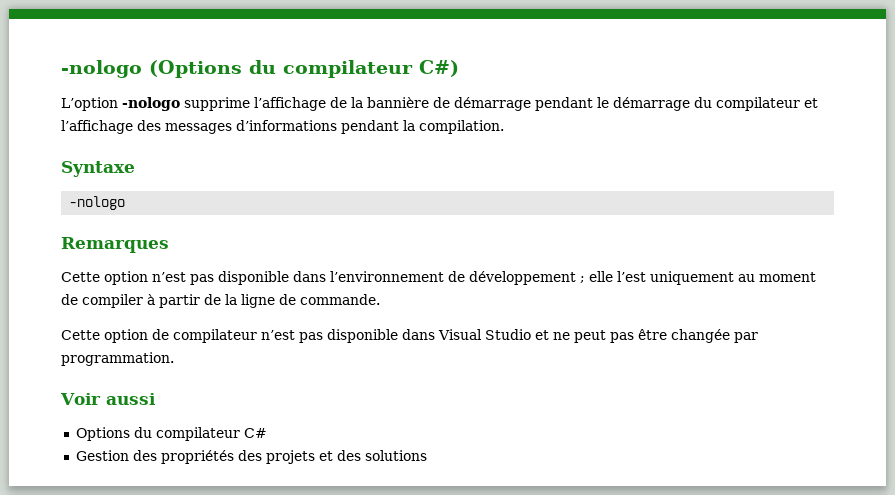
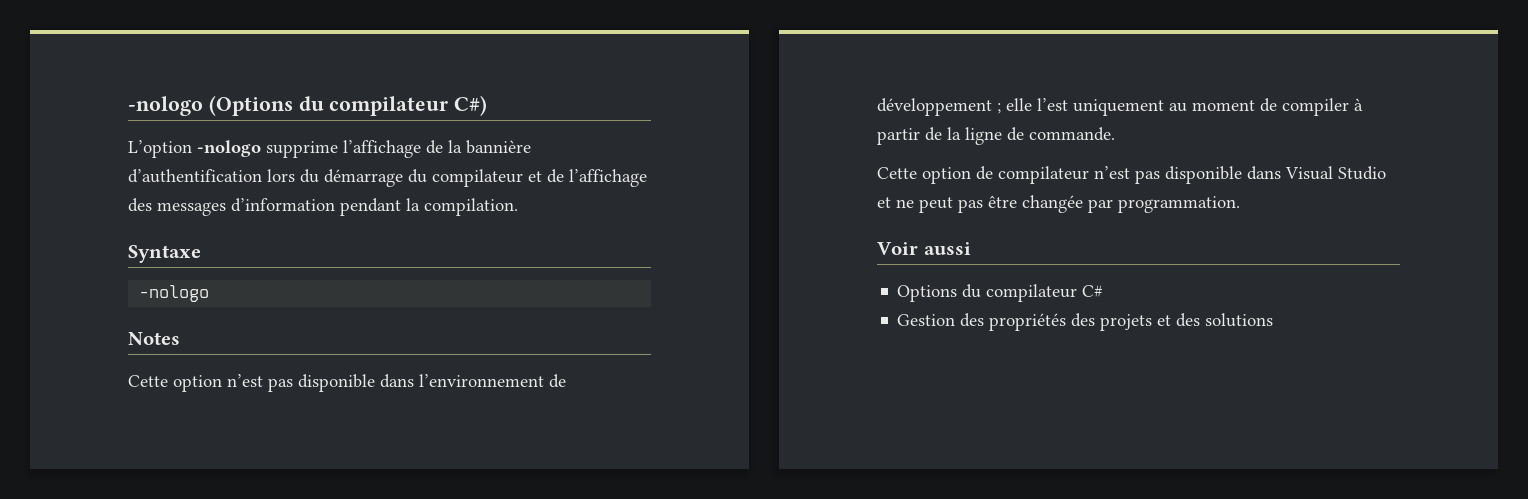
[432,97,609,111] de démarrage pendant le -> [128,169,319,183] d’authentification lors du
(818, 103) none -> [547,169,564,183] de
[236,120,337,131] d’informations -> [231,198,335,212] d’information
[61,237,169,253] Remarques -> [128,332,180,345] Notes

